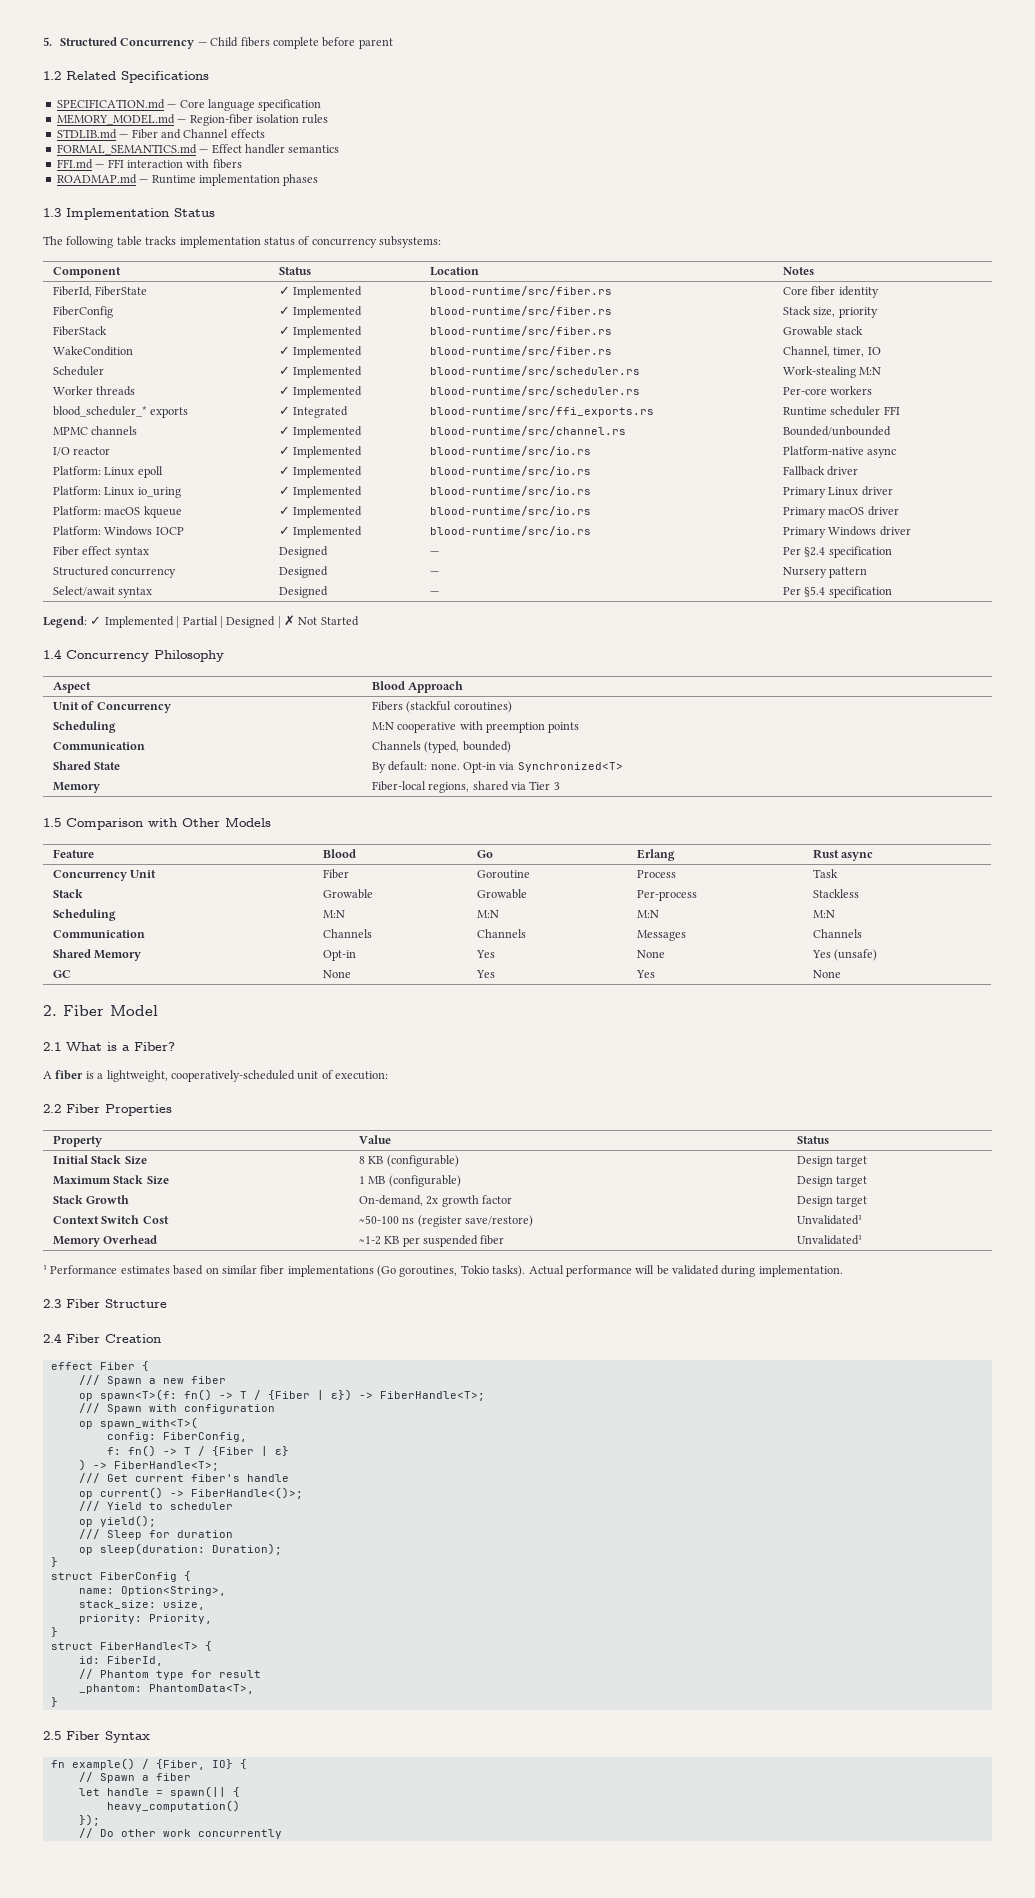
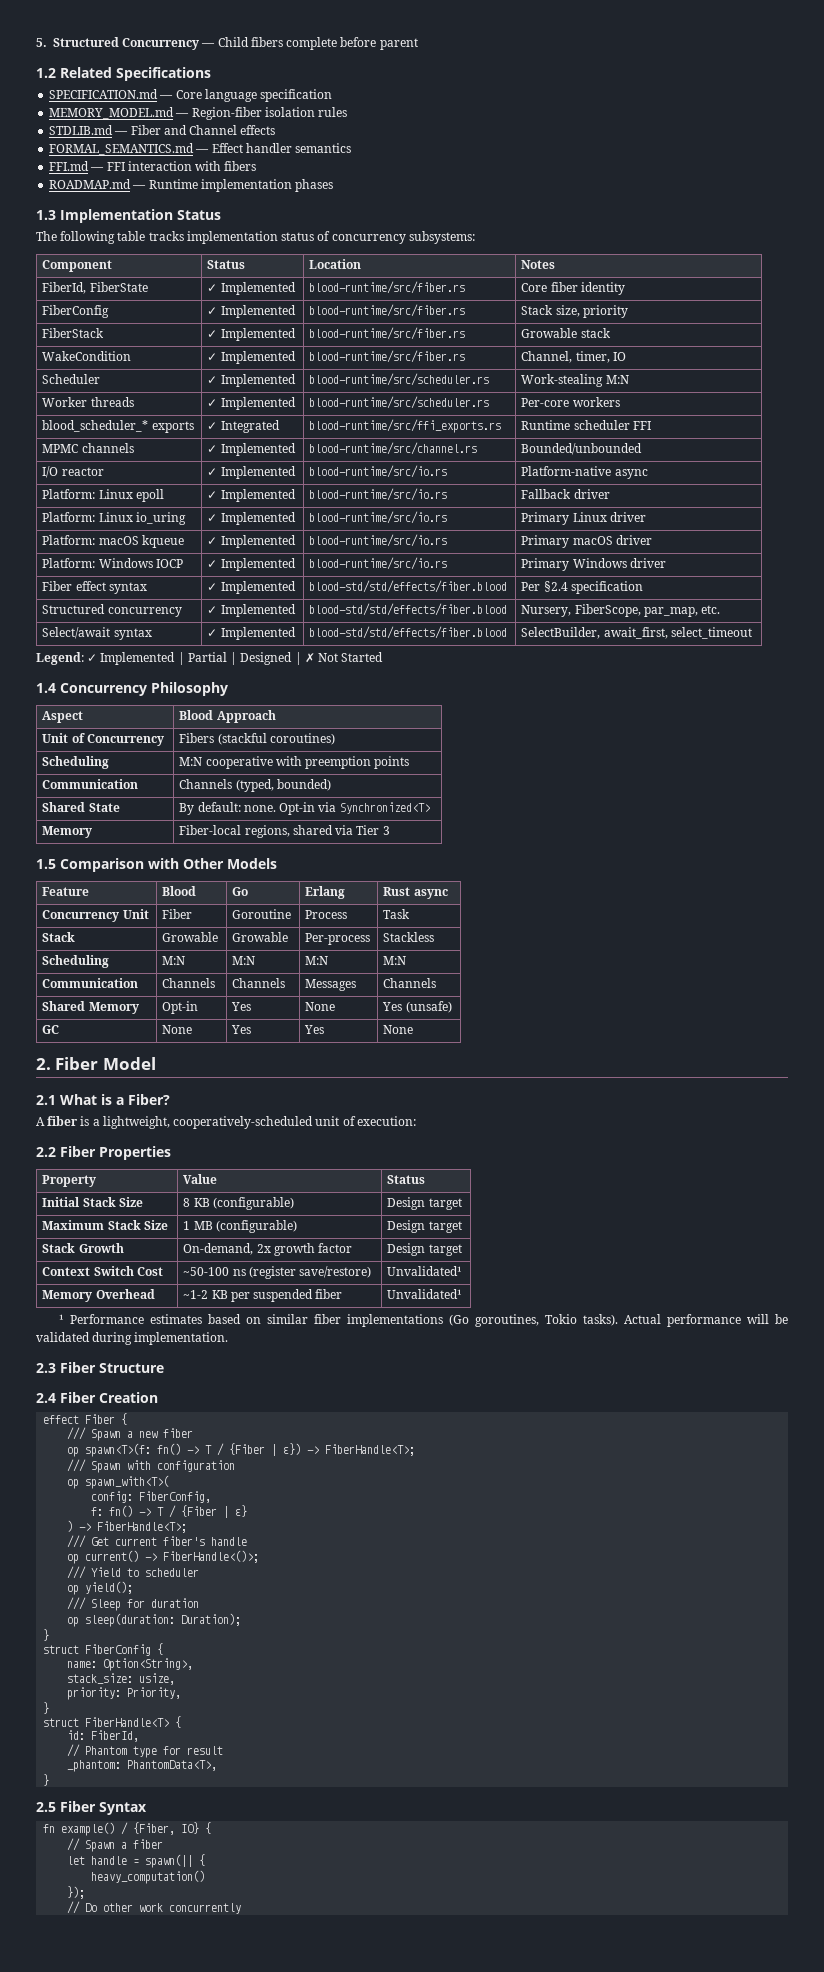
[278,546,328,558] [429,551,439,555] Designed | — -> [207,581,296,594] [309,580,508,593] ✓ Implemented | blood-std/std/effects/fiber.blood
[278,566,328,578] [429,571,439,575] [782,567,868,578] [52,586,153,598] [278,586,328,598] [429,591,439,595] [782,586,892,598] Designed | — | Nursery pattern // Select/await syntax | Designed | — | Per §5.4 specification -> [207,604,296,617] [309,603,508,616] [521,604,721,617] [42,627,152,640] [207,627,296,640] [309,626,508,639] [521,627,752,639] ✓ Implemented | blood-std/std/effects/fiber.blood | Nursery, FiberScope, par_map, etc. // Select/await syntax | ✓ Implemented | blood-std/std/effects/fiber.blood | SelectBuilder, await_first, select_timeout

